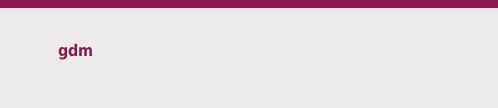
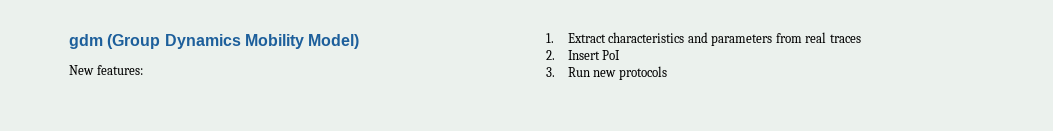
(93, 51) none -> [107,34,360,49] [69,65,143,75] [546,32,861,46] [546,50,621,60] [546,66,667,80] (Group Dynamics Mobility Model) // New features: // 1. Extract characteristics and parameters from real traces // 2. Insert PoI // 3. Run new protocols

